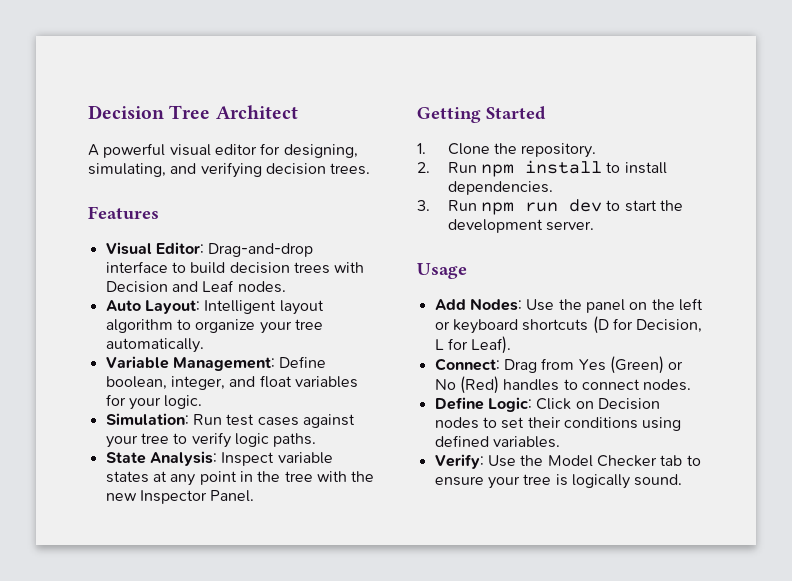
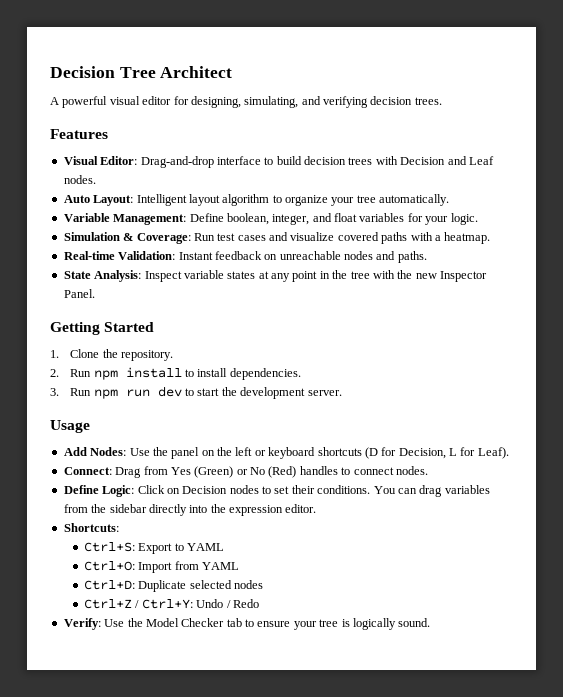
[105,413,355,428] [105,432,269,448] Simulation: Run test cases against your tree to verify logic -> [63,232,491,244] [63,251,396,260] Simulation & Coverage: Run test cases and visualize covered paths with a heatmap. // Real-time Validation: Instant feedback on unreachable nodes and
[563,417,682,431] [434,435,560,448] conditions using defined variables. -> [317,485,490,497] [63,504,317,516] [63,523,119,532] [84,542,225,554] [84,561,240,573] [84,580,264,592] [84,599,259,609] conditions. You can drag variables from the sidebar directly into the expression editor. // Shortcuts: // Ctrl+S: Export to YAML // Ctrl+O: Import from YAML // Ctrl+D: Duplicate selected nodes // Ctrl+Z / Ctrl+Y: Undo / Redo

